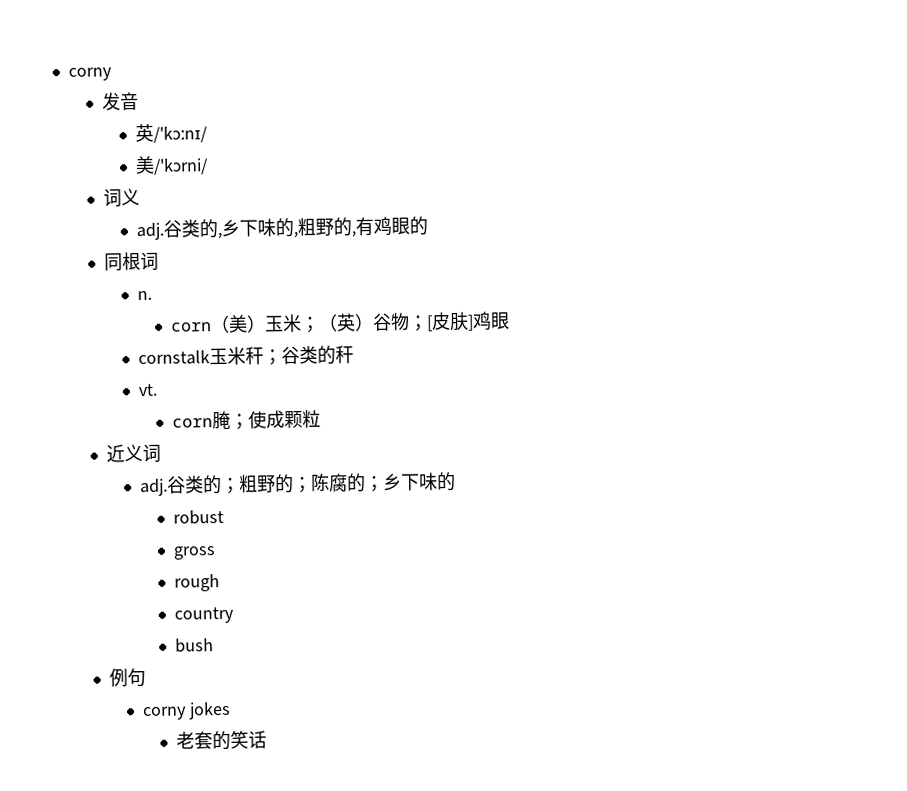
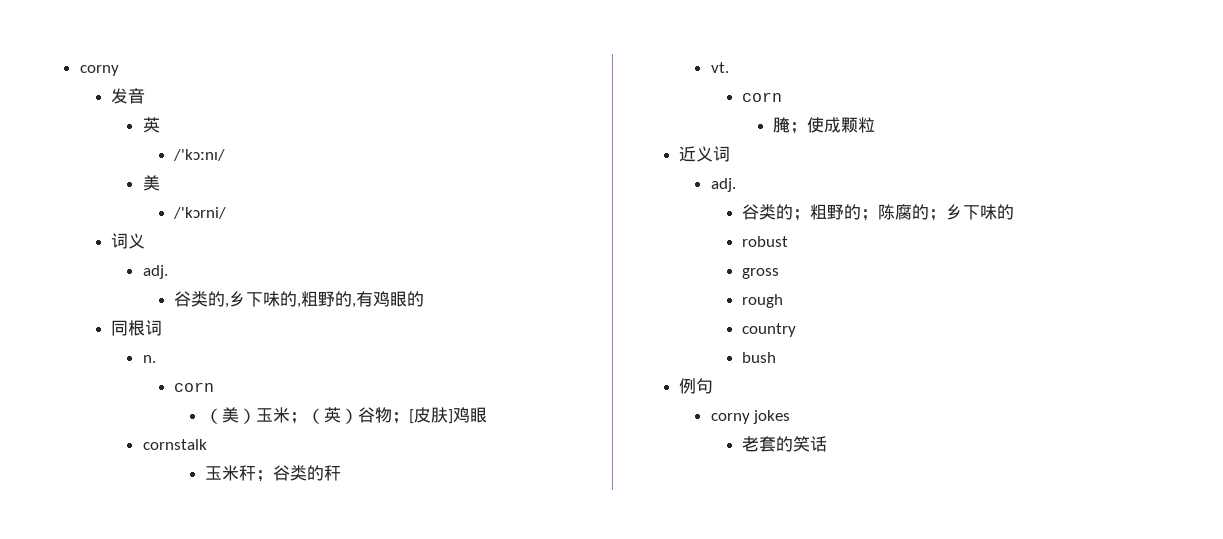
(155, 133) none -> (160, 125) //
(156, 165) none -> (160, 183) //
(165, 231) none -> (168, 272) //
(213, 327) none -> (214, 387) //
(211, 358) none -> (207, 444) //
(214, 423) none -> (782, 97) //
(169, 487) none -> (736, 185) //

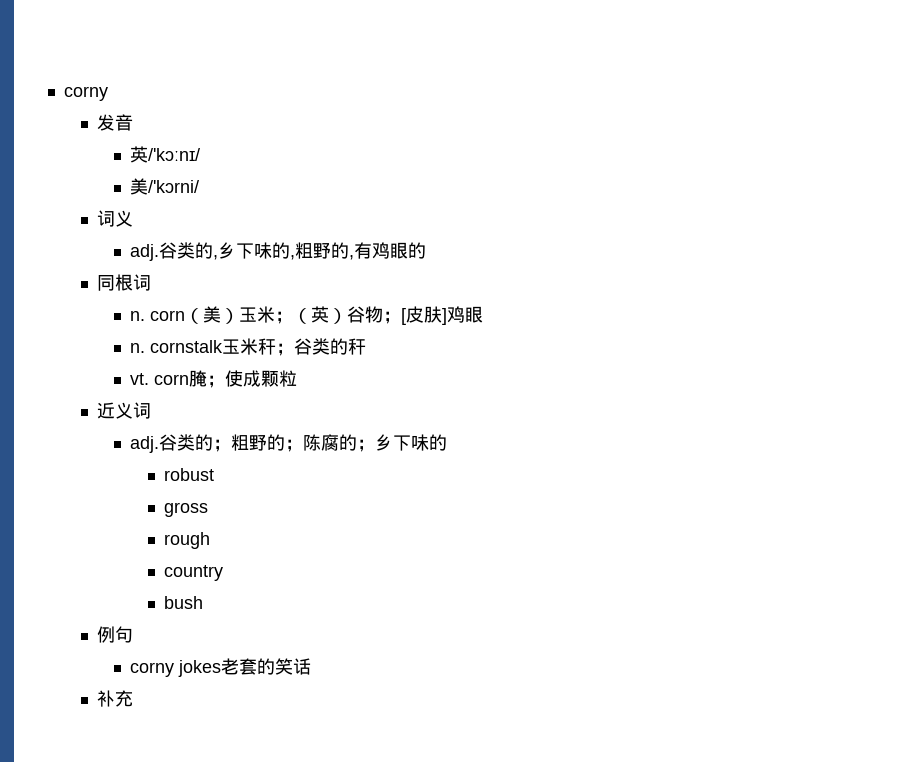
(160, 125) // -> (149, 154) none
(160, 183) // -> (149, 186) none
(168, 272) // -> (160, 252) none
[173,382,214,392] // corn // -> [150,310,186,321] corn
(488, 415) none -> [130,343,146,353] n.
(207, 444) // -> (224, 346) none
[741,92,782,102] // corn // -> [154,374,190,385] corn
(736, 185) // -> (160, 444) none
(791, 417) // -> (222, 668) none
(827, 444) none -> [97,690,134,707] // 补充

